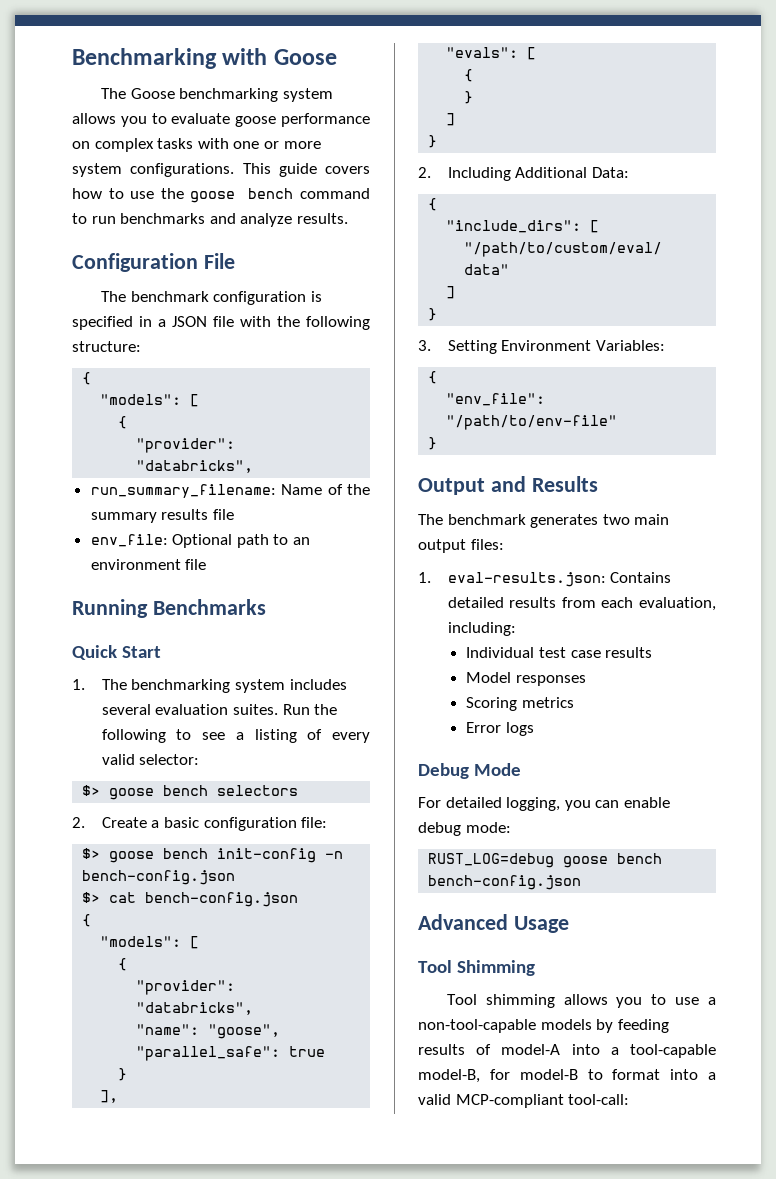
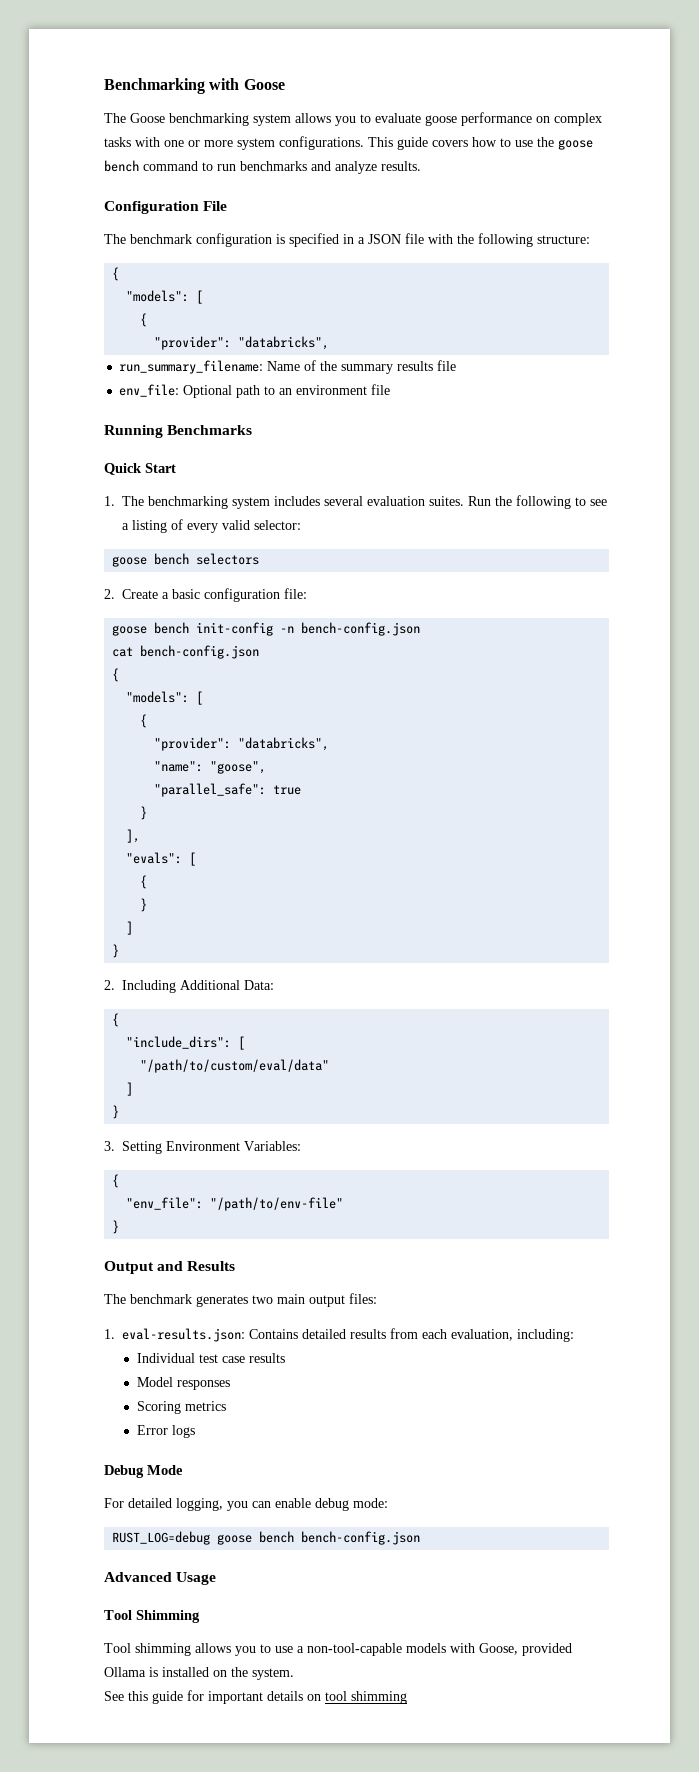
[82,785,101,796] $> -> (301, 525) none
[82,848,101,859] $> -> (307, 593) none
[82,892,101,903] $> -> (421, 629) none
[596,1019,669,1033] [418,1044,716,1058] [418,1069,716,1083] [418,1094,630,1108] by feeding results of model-A into a tool-capable model-B, for model-B to format into a valid MCP-compliant tool-call: -> [450,1643,572,1656] [104,1667,294,1680] [104,1690,407,1704] with Goose, provided Ollama is installed on the system. // See this guide for important details on tool shimming

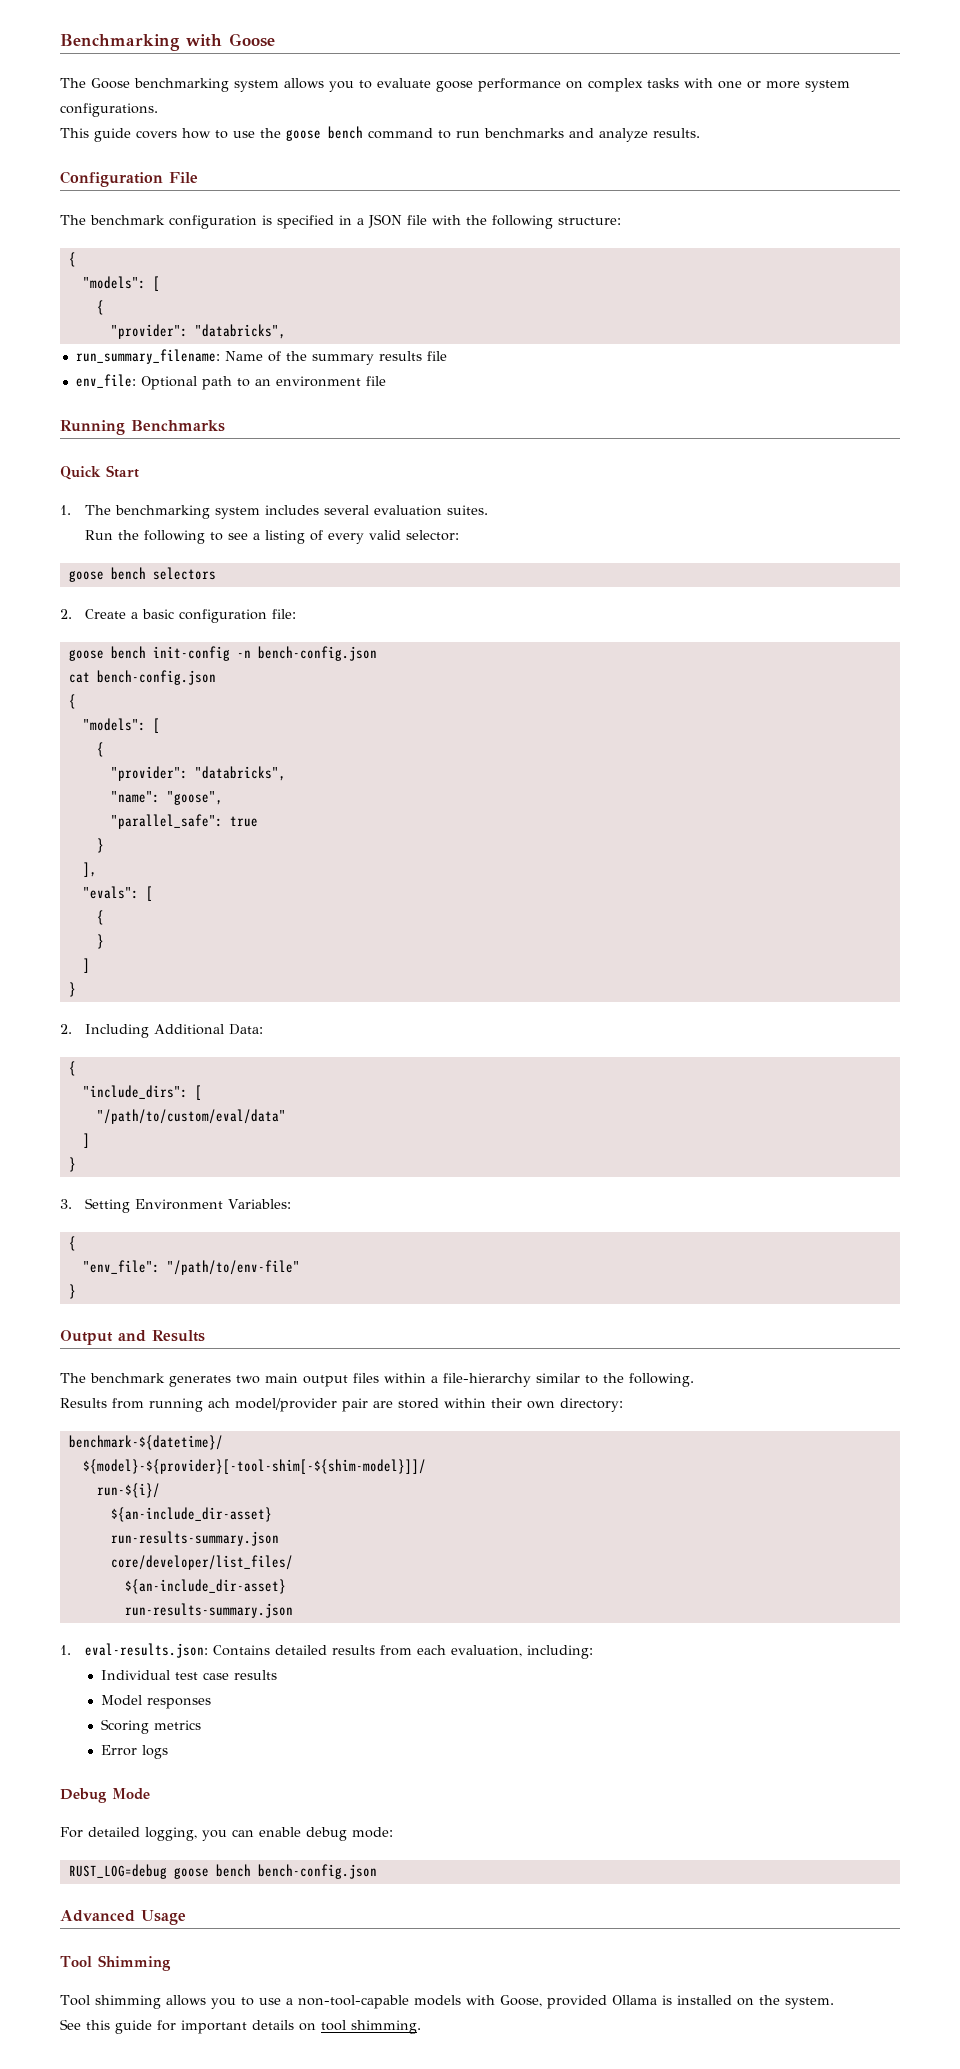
(364, 143) none -> (158, 110) //
(464, 501) none -> (489, 510) //
[349,1293,377,1304] files: -> [353,1373,694,1387] [60,1398,623,1412] [68,1435,223,1450] [82,1459,426,1474] [96,1483,160,1498] [110,1507,272,1522] [110,1531,279,1546] [110,1555,293,1570] [124,1579,286,1594] [124,1603,293,1618] files within a file-hierarchy similar to the following. // Results from running ach model/provider pair are stored within their own directory: // benchmark-${datetime}/ // ${model}-${provider}[-tool-shim[-${shim-model}]]/ // run-${i}/ // ${an-include_dir-asset} // run-results-summary.json // core/developer/list_files/ // ${an-include_dir-asset} // run-results-summary.json
[351,1691,407,1704] shimming -> [351,2020,421,2034] shimming.

